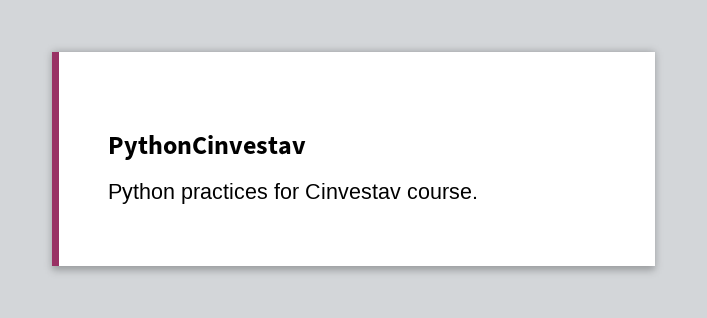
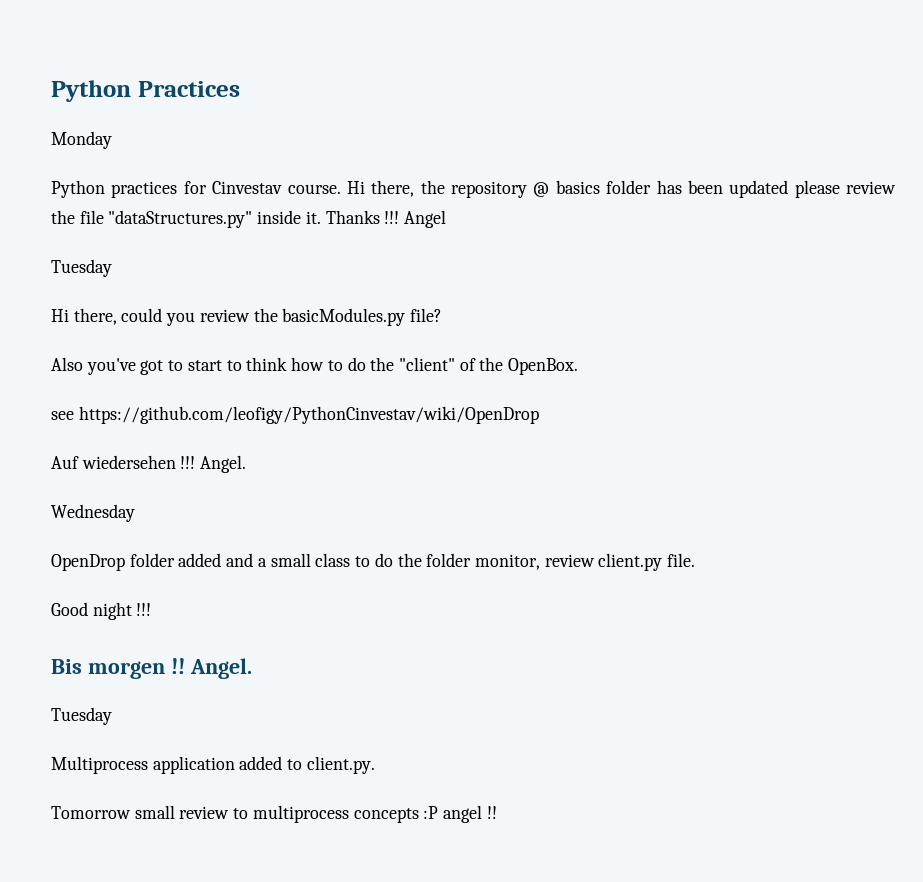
[108,135,306,160] PythonCinvestav -> [51,80,240,102] [51,131,112,149] Python Practices // Monday
(478, 192) none -> [346,180,896,198] [51,210,447,228] [51,259,112,277] [51,308,443,326] [51,357,579,375] [51,406,539,424] [51,455,247,473] [51,504,135,522] [51,553,696,571] [51,602,152,620] [51,658,252,679] [51,707,112,725] [51,756,375,774] [51,805,497,823] Hi there, the repository @ basics folder has been updated please review the file "dataStructures.py" inside it. Thanks !!! Angel // Tuesday // Hi there, could you review the basicModules.py file? // Also you've got to start to think how to do the "client" of the OpenBox. // see https://github.com/leofigy/PythonCinvestav/wiki/OpenDrop // Auf wiedersehen !!! Angel. // Wednesday // OpenDrop folder added and a small class to do the folder monitor, review client.py file. // Good night !!! // Bis morgen !! Angel. // Tuesday // Multiprocess application added to client.py. // Tomorrow small review to multiprocess concepts :P angel !!

